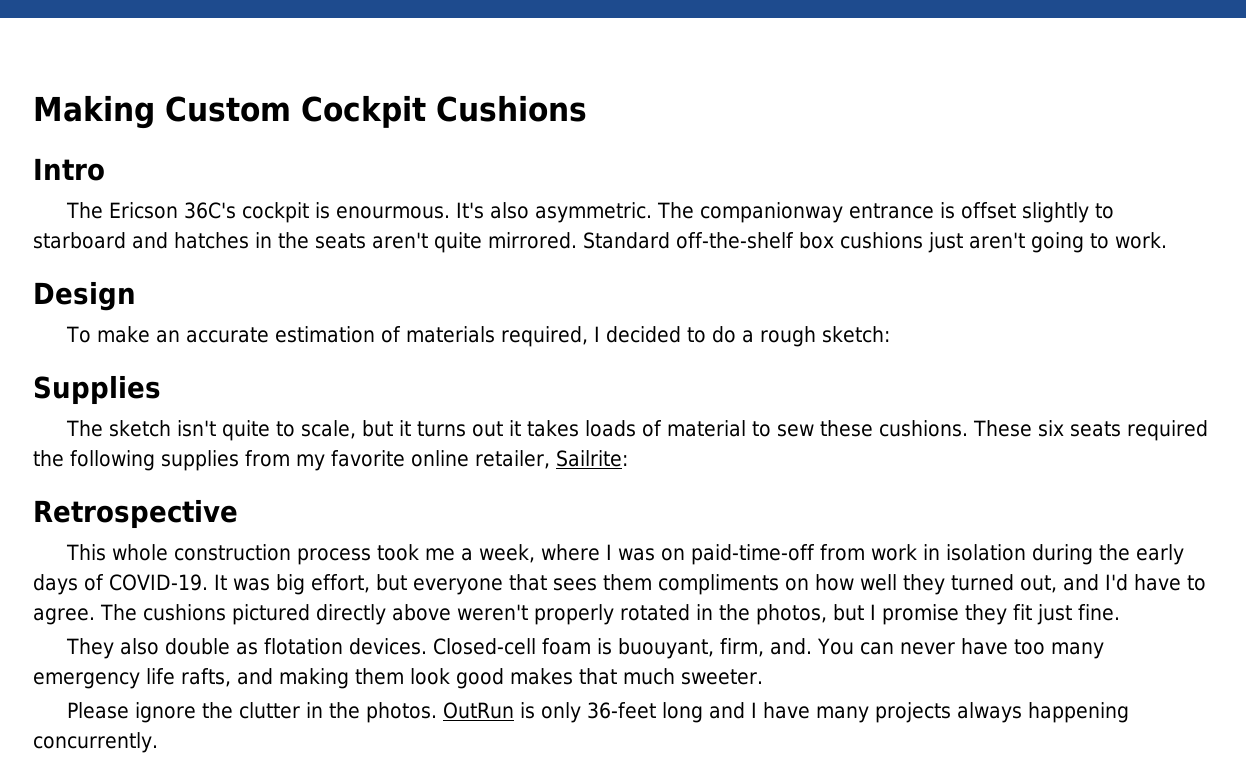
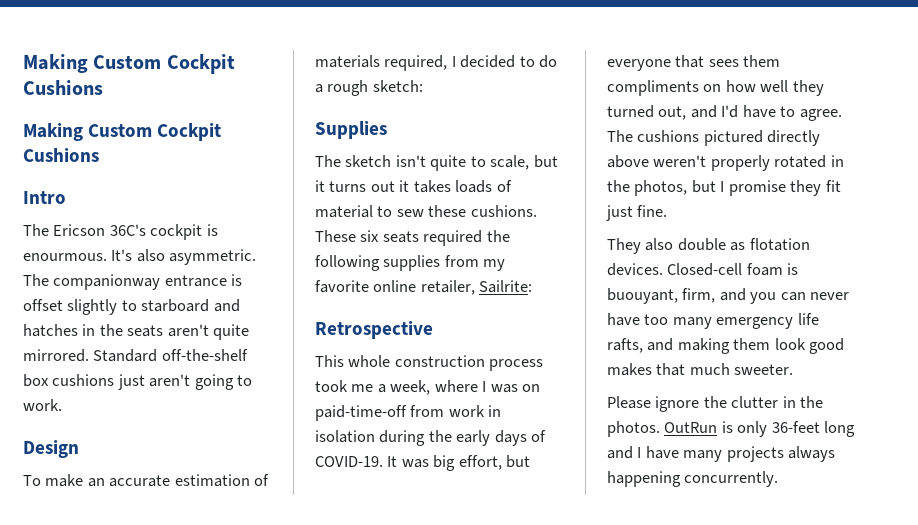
[33,95,587,129] Making Custom Cockpit Cushions -> [23,54,235,74] [23,80,103,95] [23,123,222,141] [23,148,99,162] Making Custom Cockpit Cushions // Making Custom Cockpit Cushions
[770,638,855,655] and. You -> [719,288,777,304] and you

